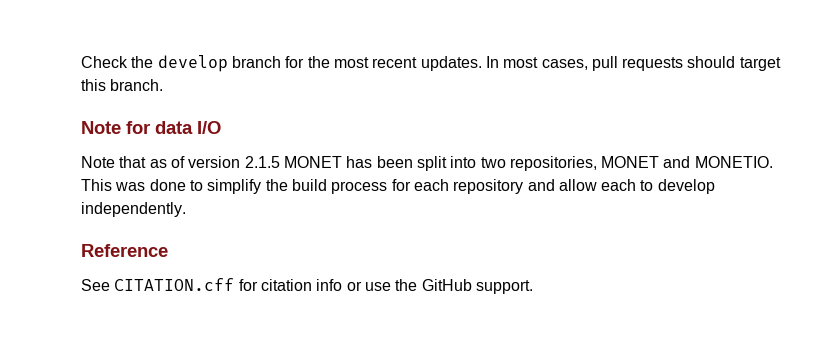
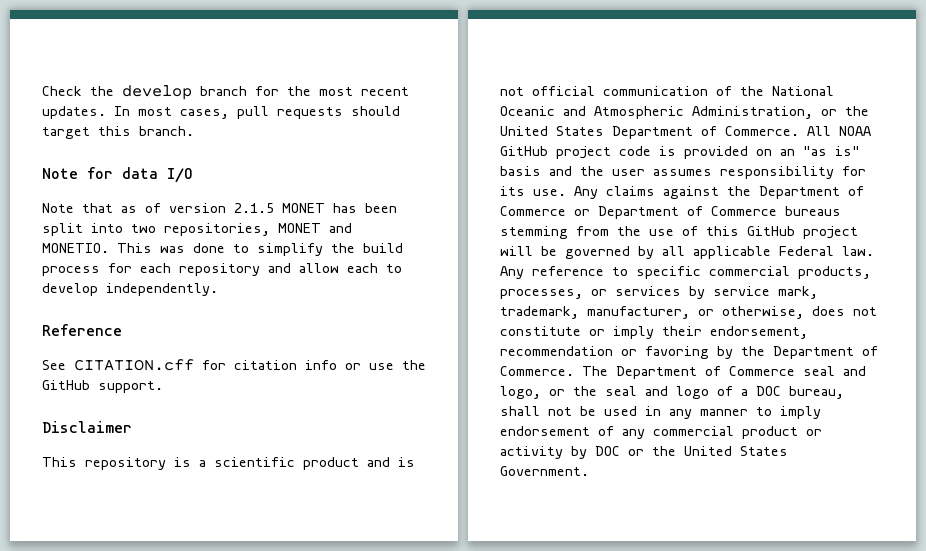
(533, 287) none -> [42,421,132,433] [42,457,415,470] [500,86,834,96] [500,106,869,119] [500,126,871,139] [500,146,860,159] [500,166,866,179] [500,186,864,199] [500,206,841,219] [500,226,858,239] [500,246,874,259] [500,266,871,279] [500,286,818,299] [500,306,877,319] [500,326,808,339] [500,346,878,359] [500,366,866,379] [500,386,844,399] [500,406,821,419] [500,426,822,439] [500,446,788,459] [500,466,589,476] // Disclaimer // This repository is a scientific product and is not official communication of the National Oceanic and Atmospheric Administration, or the United States Department of Commerce. All NOAA GitHub project code is provided on an "as is" basis and the user assumes responsibility for its use. Any claims against the Department of Commerce or Department of Commerce bureaus stemming from the use of this GitHub project will be governed by all applicable Federal law. Any reference to specific commercial products, processes, or services by service mark, trademark, manufacturer, or otherwise, does not constitute or imply their endorsement, recommendation or favoring by the Department of Commerce. The Department of Commerce seal and logo, or the seal and logo of a DOC bureau, shall not be used in any manner to imply endorsement of any commercial product or activity by DOC or the United States Government.

